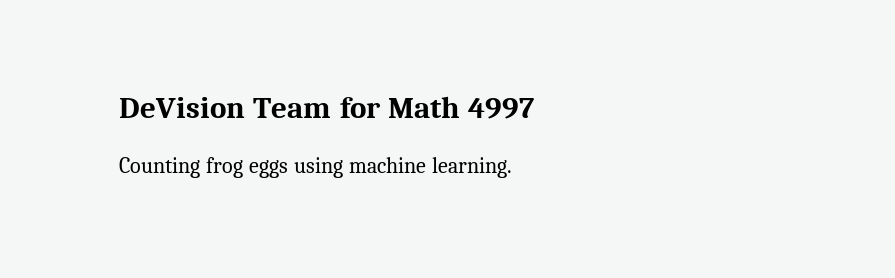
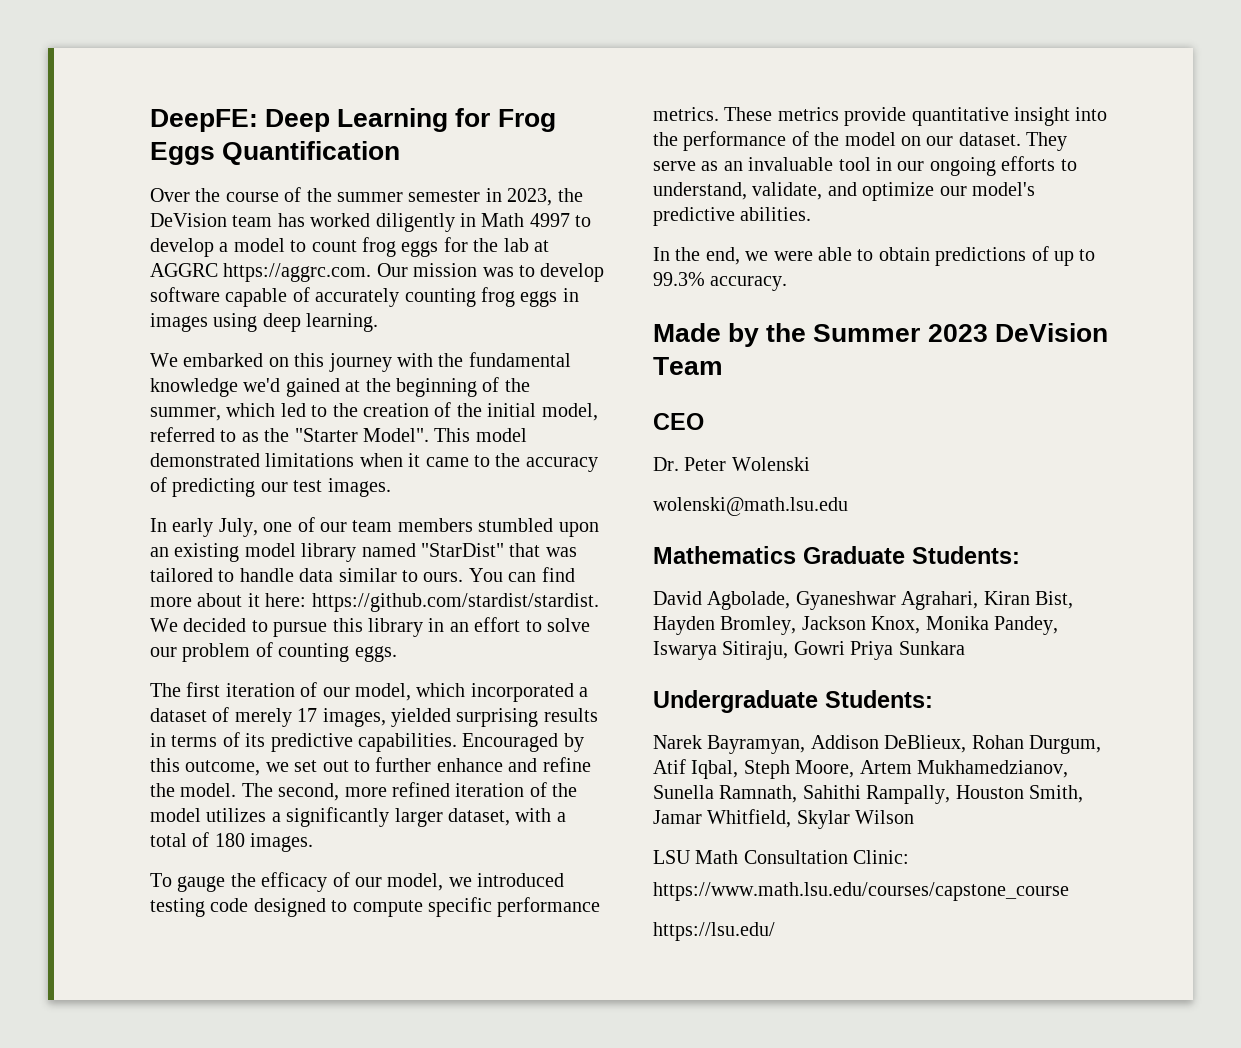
[119,96,535,119] [119,157,512,178] DeVision Team for Math 4997 // Counting frog eggs using machine learning. -> [150,108,556,132] [150,141,401,165] [150,187,583,206] [150,213,592,232] [150,237,549,257] [150,263,605,282] [150,287,579,307] [150,313,379,332] [150,352,571,372] [150,377,530,397] [150,402,598,421] [150,427,527,442] [150,453,598,472] [150,477,391,497] [150,517,599,537] [150,543,577,562] [150,567,575,582] [150,593,599,612] [150,617,590,637] [150,642,397,662] [150,682,589,702] [150,707,598,727] [150,732,584,752] [150,757,591,776] [150,782,578,801] [150,807,566,827] [150,832,314,852] [150,872,565,892] [150,897,601,917] [653,107,1108,126] [653,131,1068,151] [653,156,1077,176] [653,182,1035,201] [653,207,812,226] [653,246,1096,266] [653,272,788,291] [653,323,1108,347] [653,357,723,375] [653,413,704,430] [653,457,810,471] [653,497,848,516] [653,546,1020,564] [653,591,1073,610] [653,616,1058,635] [653,641,965,660] [653,690,933,713] [653,735,1101,754] [653,759,1068,779] [653,785,1083,804] [653,809,915,829] [653,850,910,864] [653,882,1069,901] [653,922,775,941] DeepFE: Deep Learning for Frog Eggs Quantification // Over the course of the summer semester in 2023, the DeVision team has worked diligently in Math 4997 to develop a model to count frog eggs for the lab at AGGRC https://aggrc.com. Our mission was to develop software capable of accurately counting frog eggs in images using deep learning. // We embarked on this journey with the fundamental knowledge we'd gained at the beginning of the summer, which led to the creation of the initial model, referred to as the "Starter Model". This model demonstrated limitations when it came to the accuracy of predicting our test images. // In early July, one of our team members stumbled upon an existing model library named "StarDist" that was tailored to handle data similar to ours. You can find more about it here: https://github.com/stardist/stardist. We decided to pursue this library in an effort to solve our problem of counting eggs. // The first iteration of our model, which incorporated a dataset of merely 17 images, yielded surprising results in terms of its predictive capabilities. Encouraged by this outcome, we set out to further enhance and refine the model. The second, more refined iteration of the model utilizes a significantly larger dataset, with a total of 180 images. // To gauge the efficacy of our model, we introduced testing code designed to compute specific performance metrics. These metrics provide quantitative insight into the performance of the model on our dataset. They serve as an invaluable tool in our ongoing efforts to understand, validate, and optimize our model's predictive abilities. // In the end, we were able to obtain predictions of up to 99.3% accuracy. // Made by the Summer 2023 DeVision Team // CEO // Dr. Peter Wolenski // wolenski@math.lsu.edu // Mathematics Graduate Students: // David Agbolade, Gyaneshwar Agrahari, Kiran Bist, Hayden Bromley, Jackson Knox, Monika Pandey, Iswarya Sitiraju, Gowri Priya Sunkara // Undergraduate Students: // Narek Bayramyan, Addison DeBlieux, Rohan Durgum, Atif Iqbal, Steph Moore, Artem Mukhamedzianov, Sunella Ramnath, Sahithi Rampally, Houston Smith, Jamar Whitfield, Skylar Wilson // LSU Math Consultation Clinic: // https://www.math.lsu.edu/courses/capstone_course // https://lsu.edu/

